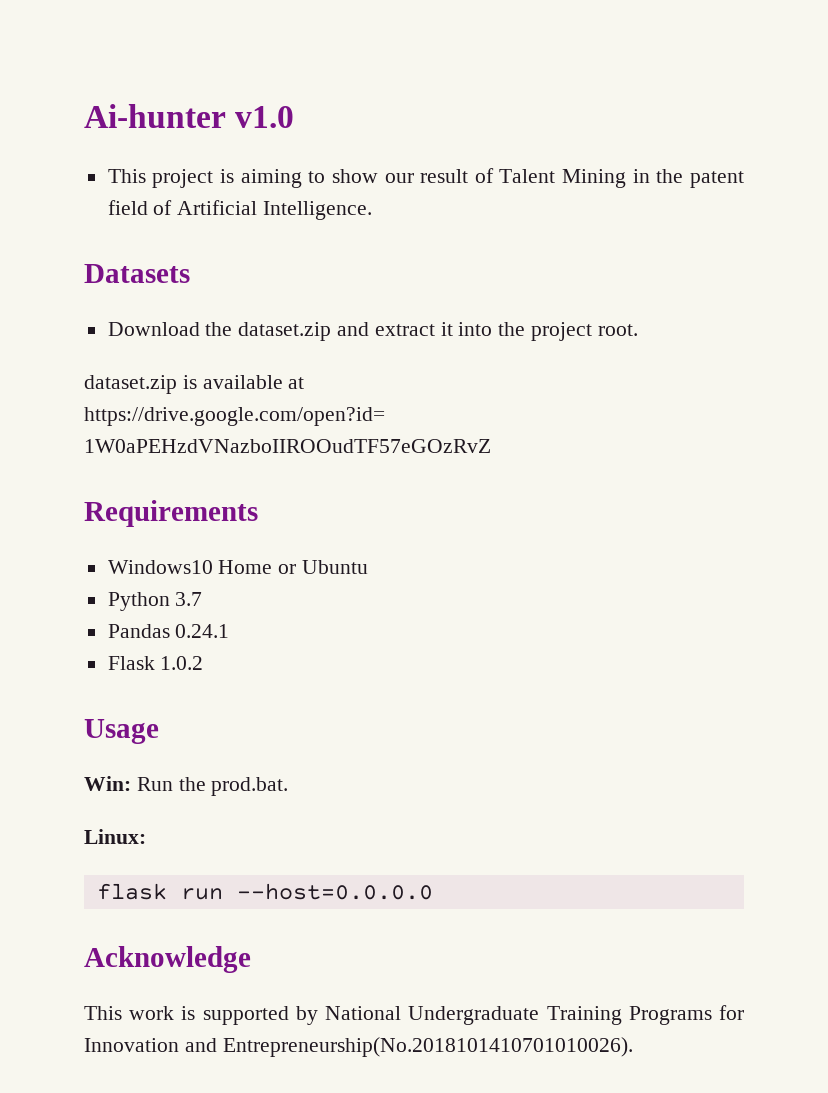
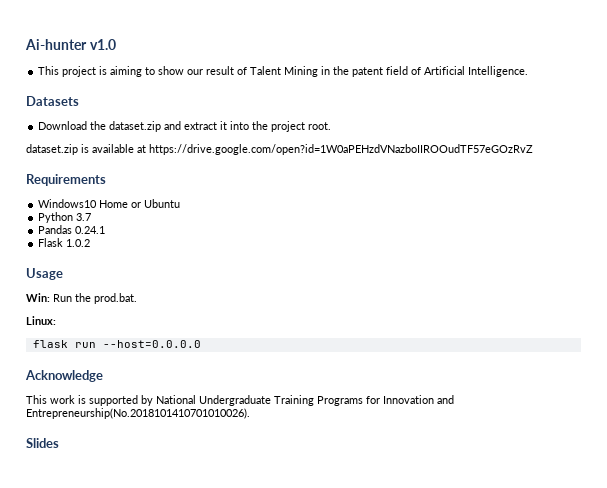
(633, 1047) none -> [26,438,59,448] // Slides

